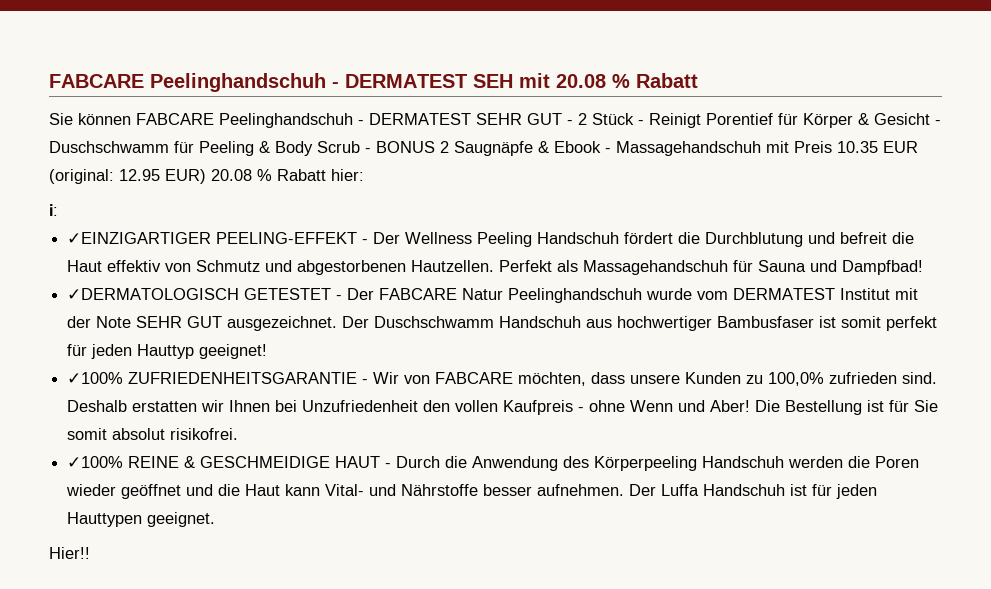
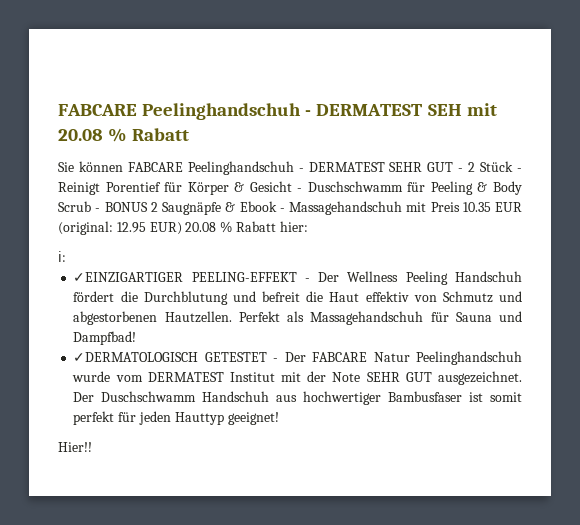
[67,372,938,386] [67,400,939,415] [67,428,239,440] [67,456,920,471] [66,484,878,499] [67,512,216,527] // ✓100% ZUFRIEDENHEITSGARANTIE - Wir von FABCARE möchten, dass unsere Kunden zu 100,0% zufrieden sind. Deshalb erstatten wir Ihnen bei Unzufriedenheit den vollen Kaufpreis - ohne Wenn und Aber! Die Bestellung ist für Sie somit absolut risikofrei. // ✓100% REINE & GESCHMEIDIGE HAUT - Durch die Anwendung des Körperpeeling Handschuh werden die Poren wieder geöffnet und die Haut kann Vital- und Nährstoffe besser aufnehmen. Der Luffa Handschuh ist für jeden Hauttypen geeignet. -> (279, 418) none

